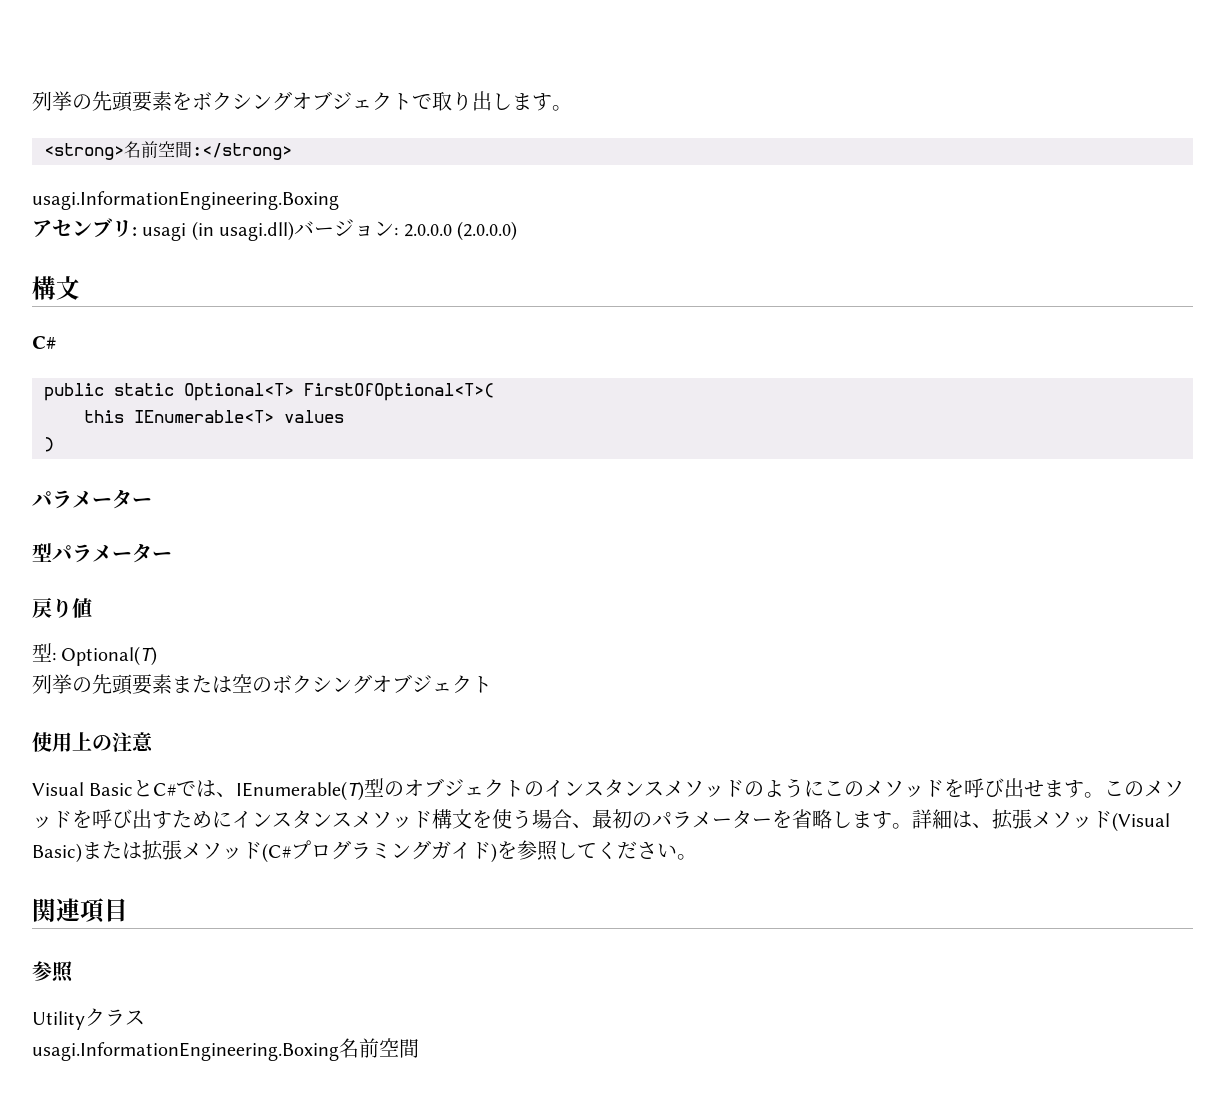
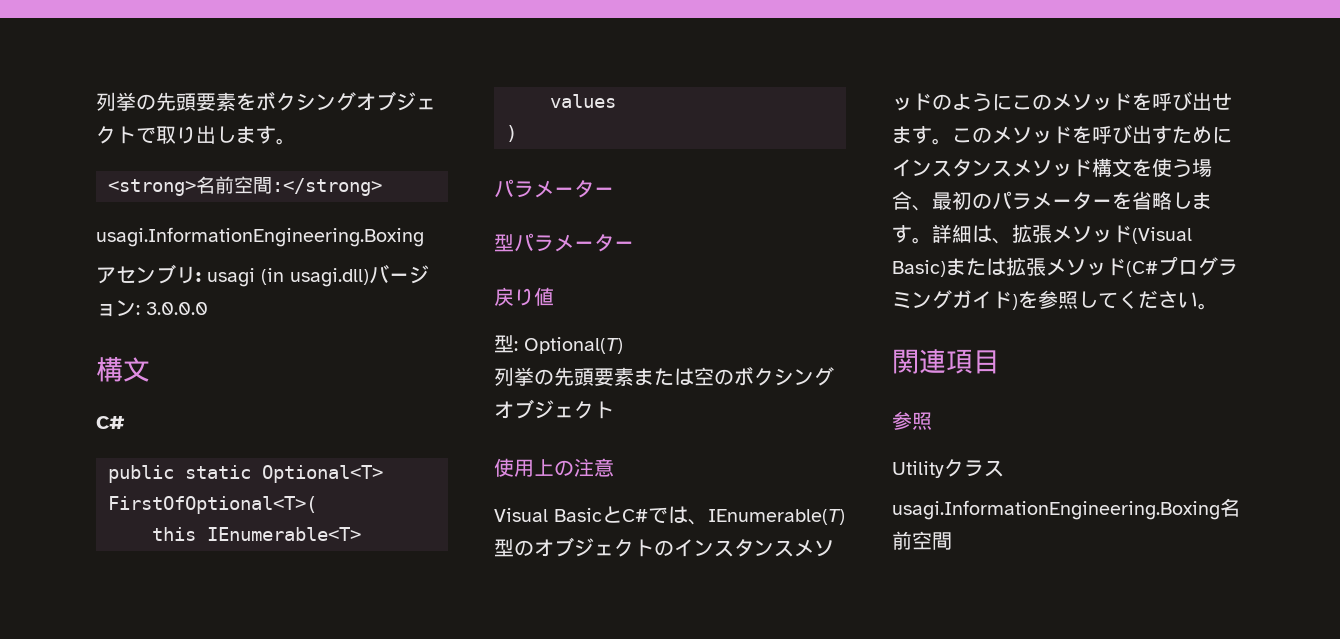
[403,221,517,241] 2.0.0.0 (2.0.0.0) -> [146,302,208,315] 3.0.0.0

